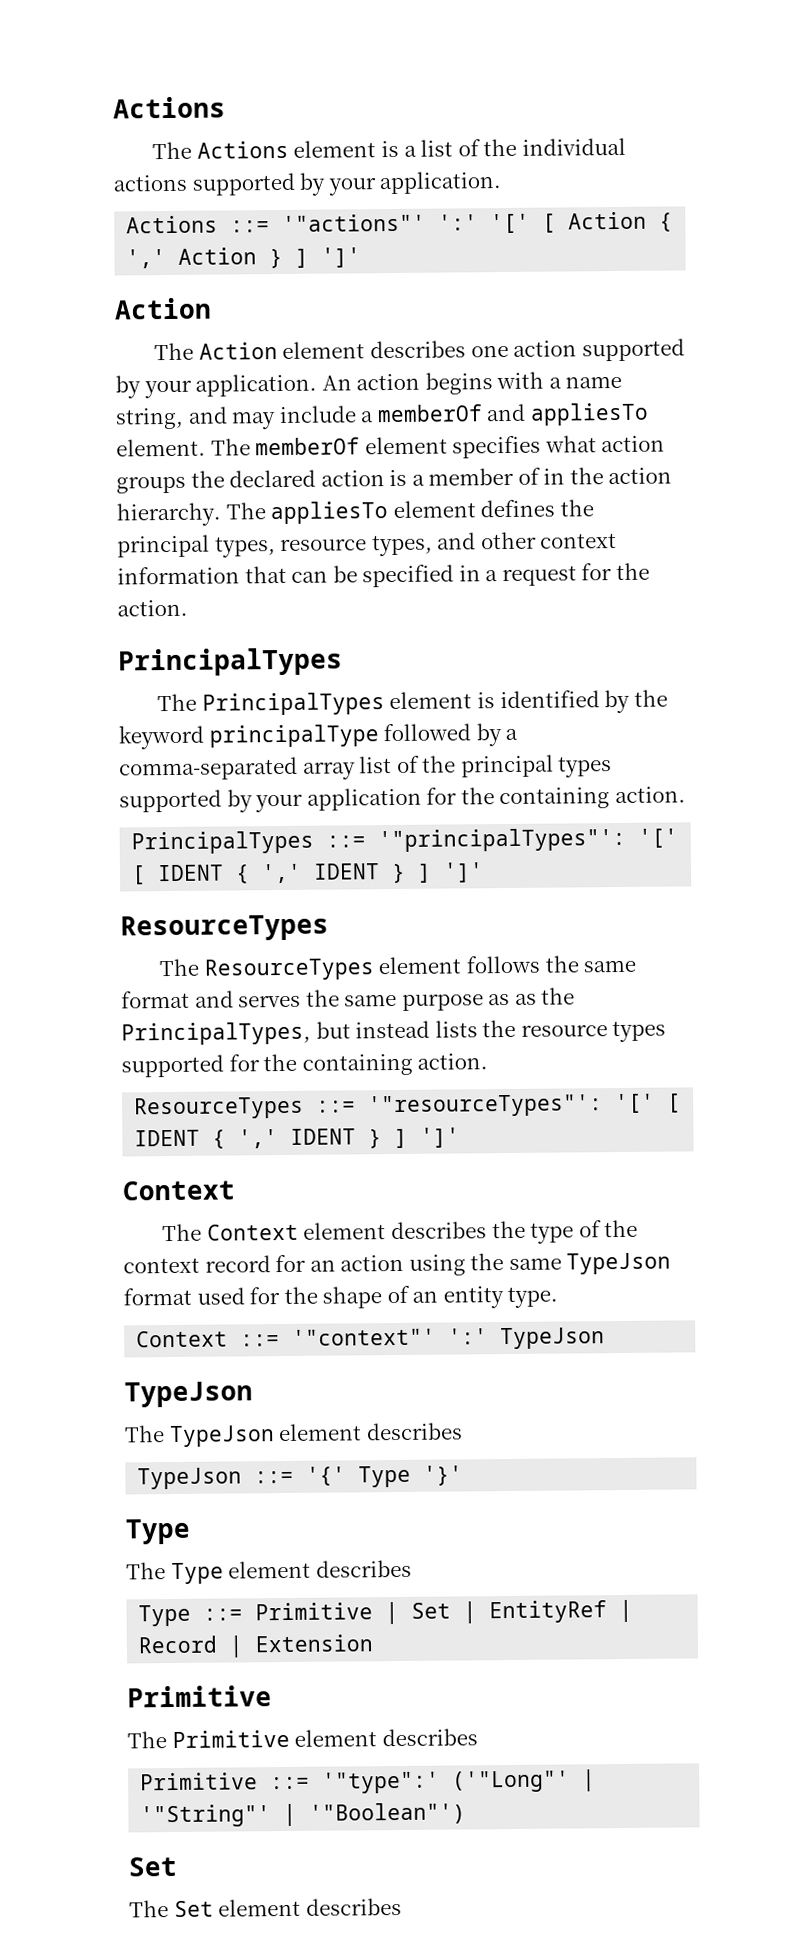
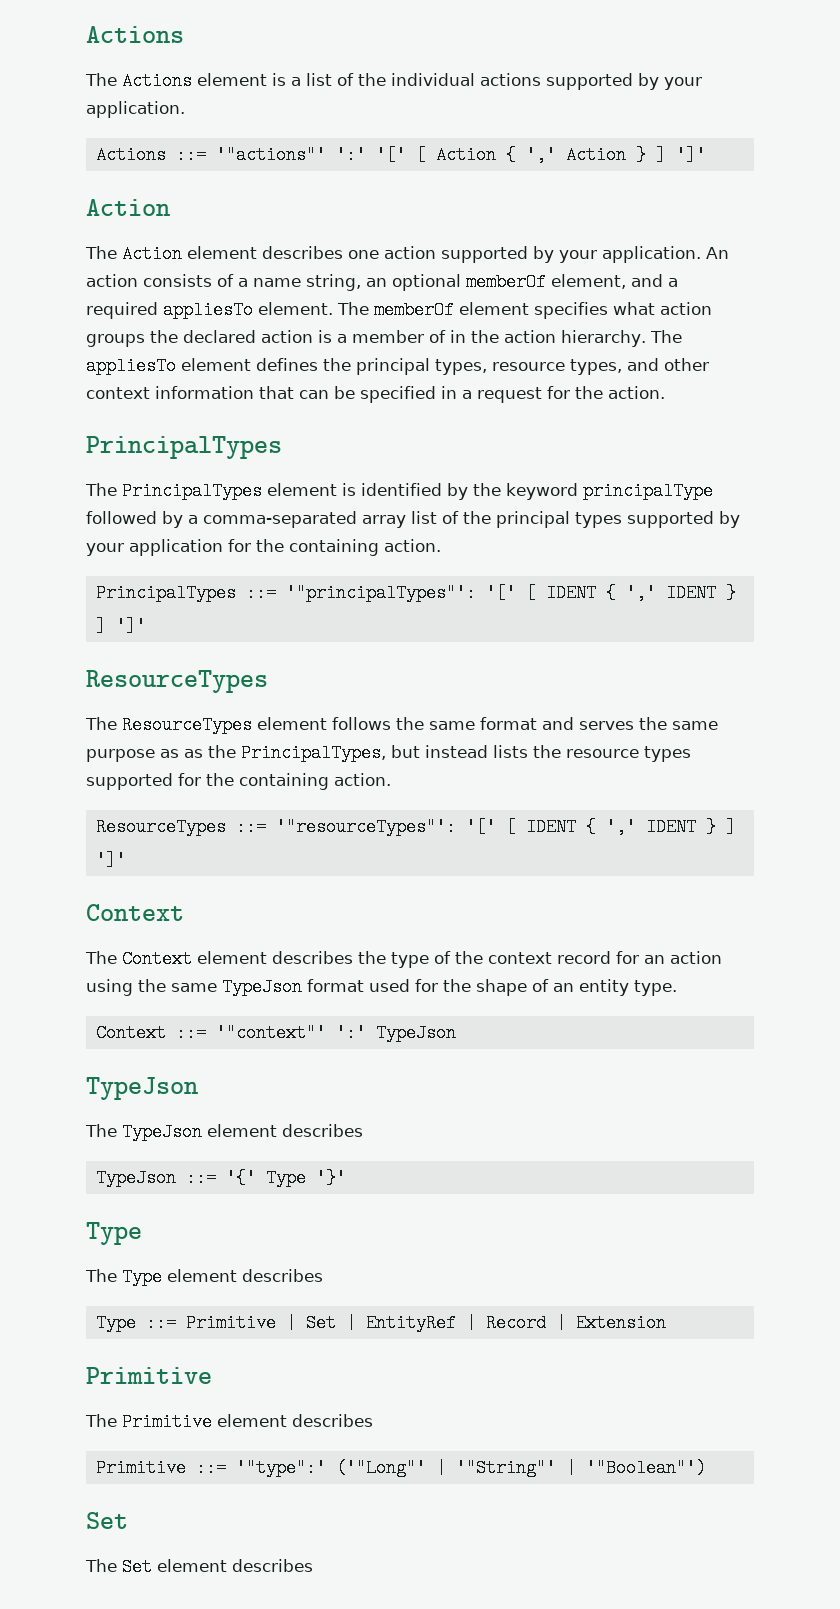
[424,371,545,395] begins with -> [143,274,234,287] consists of
[187,403,527,430] and may include a memberOf and -> [366,273,678,291] [86,302,158,319] an optional memberOf element, and a required

